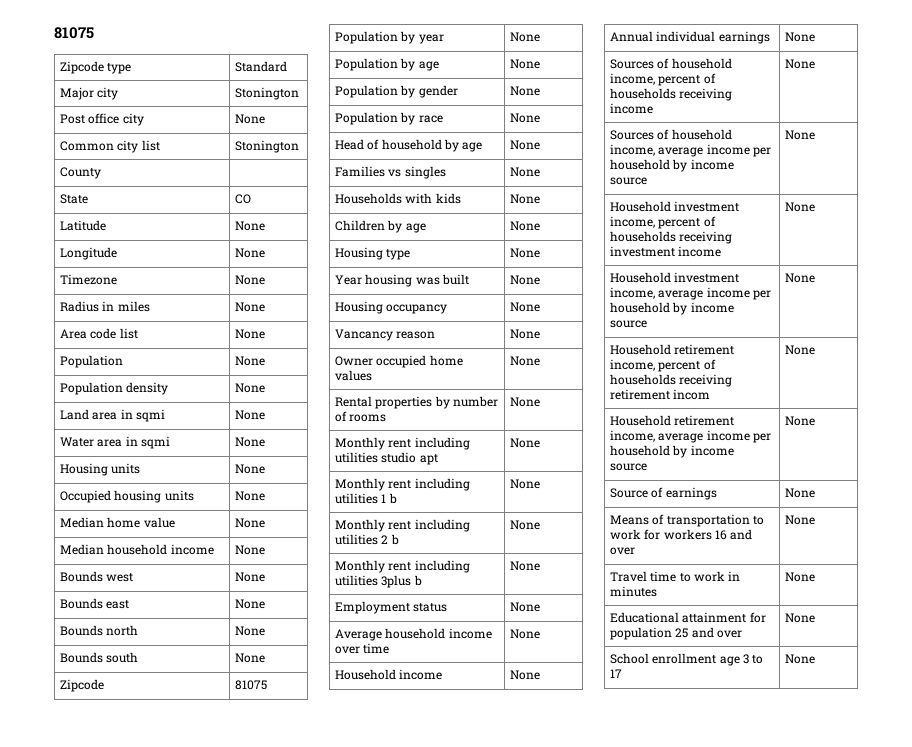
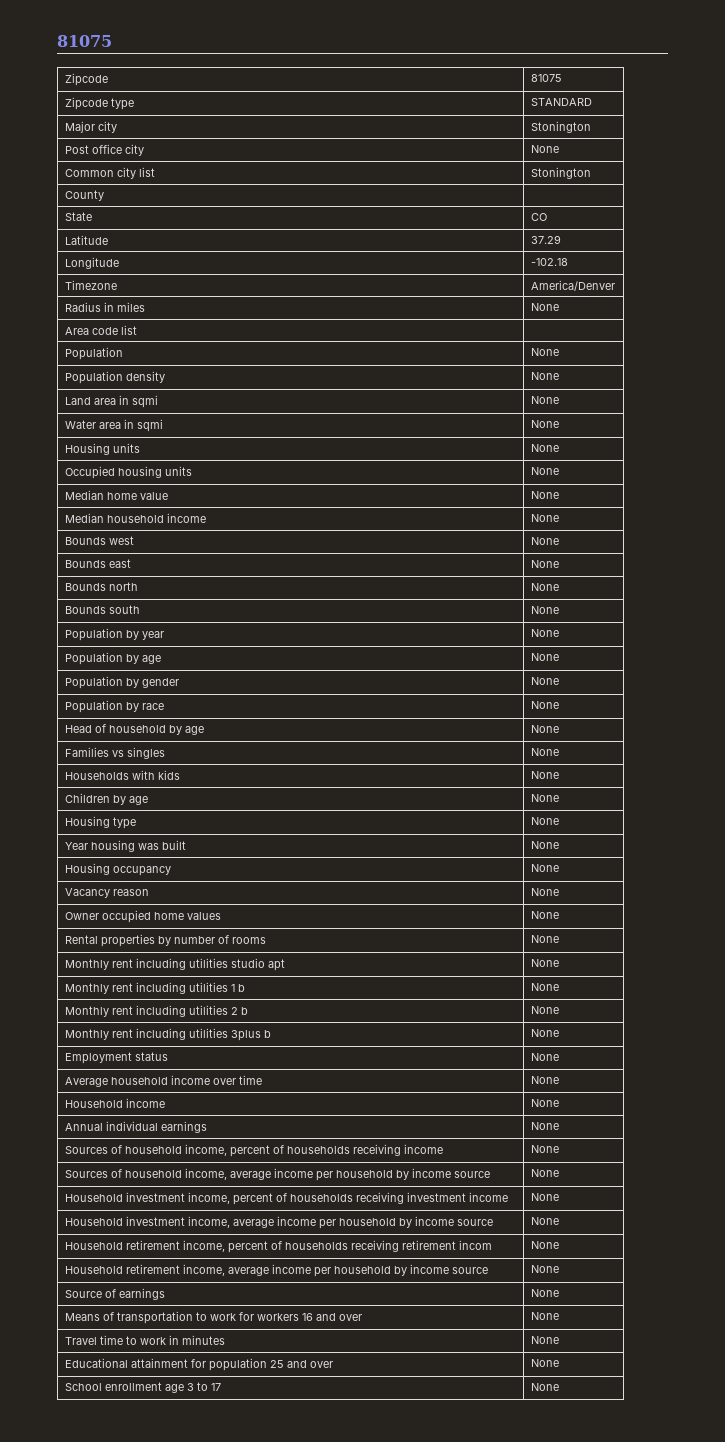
[54,27,94,39] 81075 -> [57,35,112,47] [64,73,108,86] [530,74,562,82] 81075 // Zipcode | 81075
[235,61,288,72] Standard -> [530,98,592,106] STANDARD
[235,221,266,231] | None -> [530,235,561,244] | 37.29
[235,248,266,258] | None -> [530,258,568,266] | -102.18
[235,275,266,285] | None -> [530,280,615,291] | America/Denver
[235,329,266,339] | None -> (137, 330) |
[60,679,105,692] [235,680,268,690] // Zipcode | 81075 -> (559, 610) none
[335,329,394,341] Vancancy -> [64,888,110,898] Vacancy

